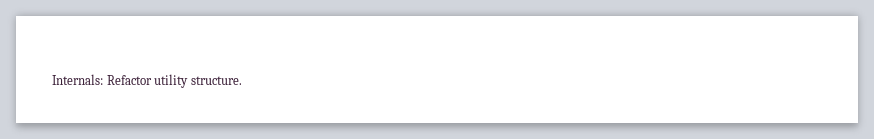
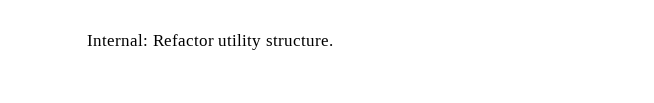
[52,74,103,85] Internals: -> [87,34,148,46] Internal:

